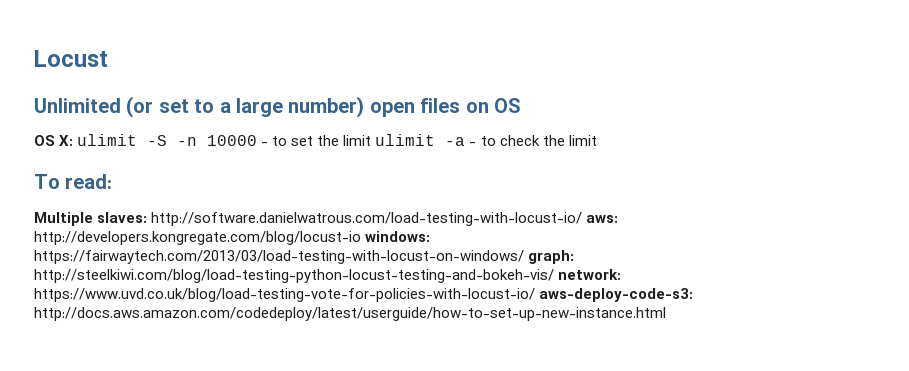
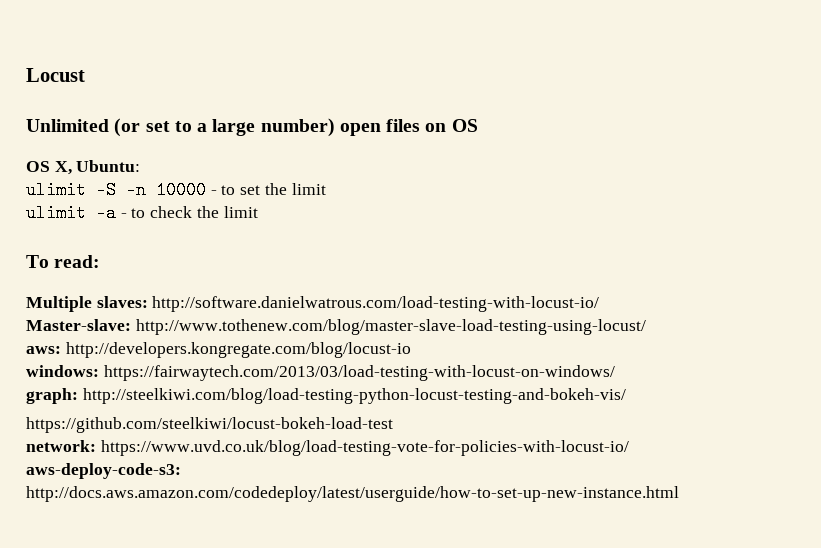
[59,135,74,146] X: -> [54,160,141,175] X, Ubuntu: //
(372, 140) none -> (326, 189) //
(583, 219) none -> [26,319,646,335] // Master-slave: http://www.tothenew.com/blog/master-slave-load-testing-using-locust/ //
(361, 238) none -> (411, 350) //
(524, 257) none -> (615, 373) //
(554, 276) none -> [26,417,393,433] // https://github.com/steelkiwi/locust-bokeh-load-test //
(535, 295) none -> (629, 448) //

